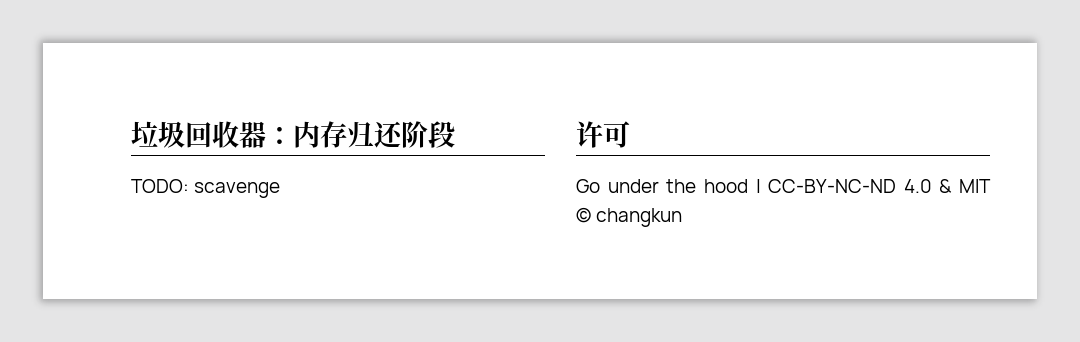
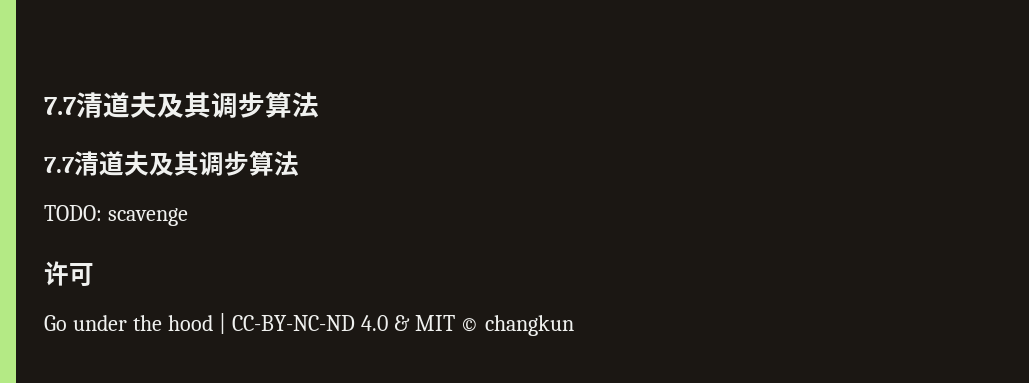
[131,121,455,148] 垃圾回收器：内存归还阶段 -> [44,92,319,118] [44,151,299,176] 7.7清道夫及其调步算法 // 7.7清道夫及其调步算法

